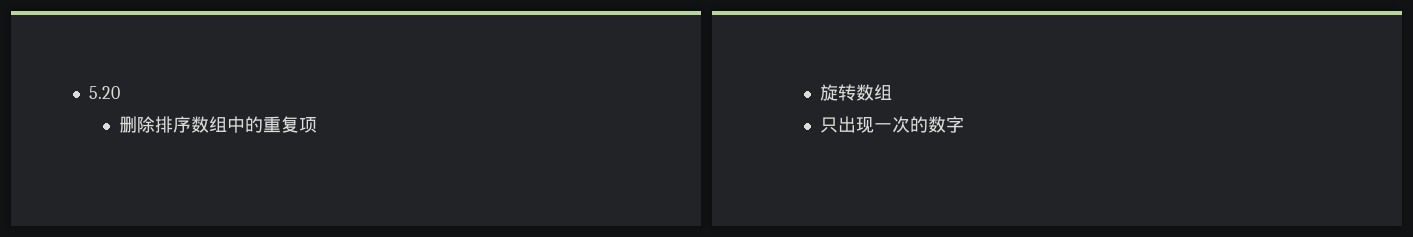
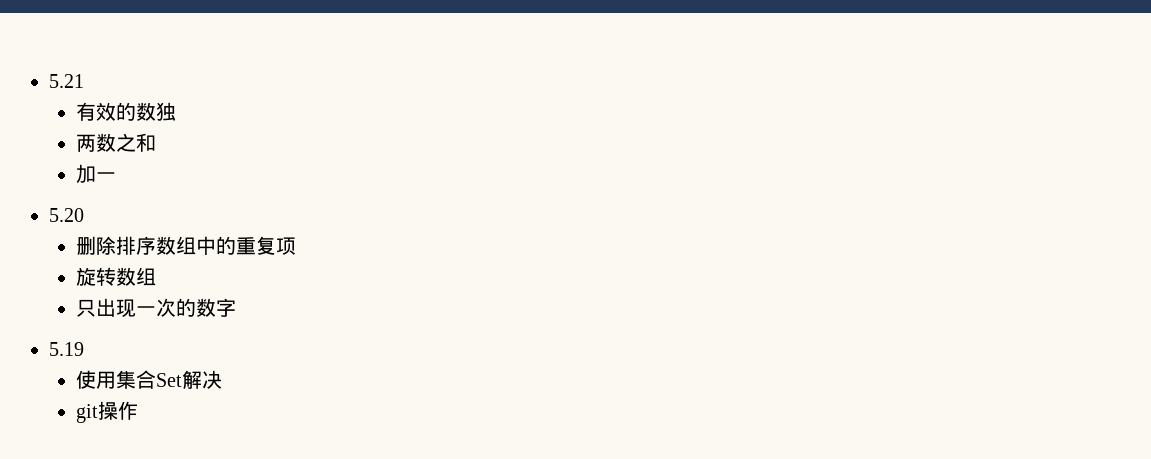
(88, 92) none -> [49,74,84,88] [75,102,176,121] [75,133,156,152] [75,164,116,184] 5.21 // 有效的数独 // 两数之和 // 加一 //
(965, 124) none -> [49,342,84,356] [75,370,222,389] [75,401,138,423] // 5.19 // 使用集合Set解决 // git操作

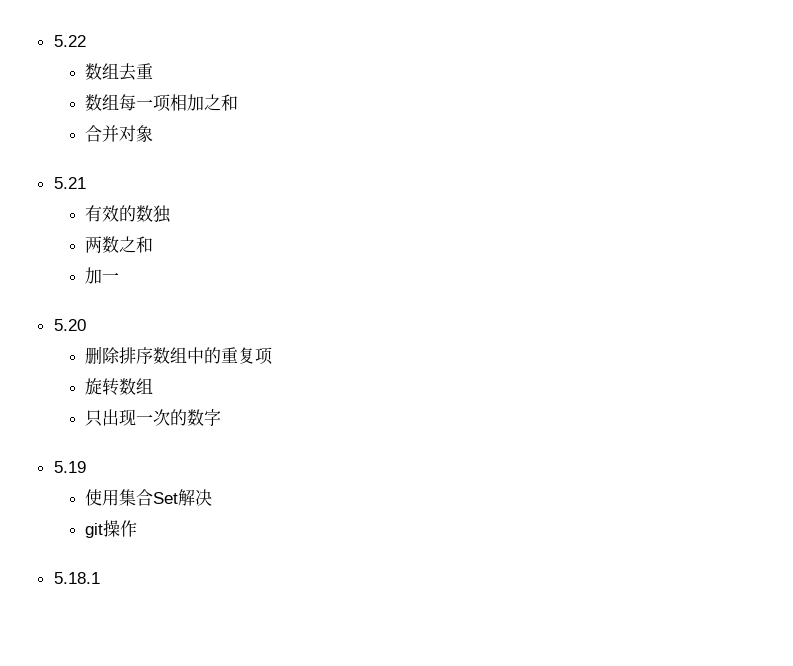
(49, 81) none -> [53,35,86,47] [85,63,154,81] [85,94,239,112] [85,125,154,142] 5.22 // 数组去重 // 数组每一项相加之和 // 合并对象 //
(138, 410) none -> [53,572,100,584] // 5.18.1

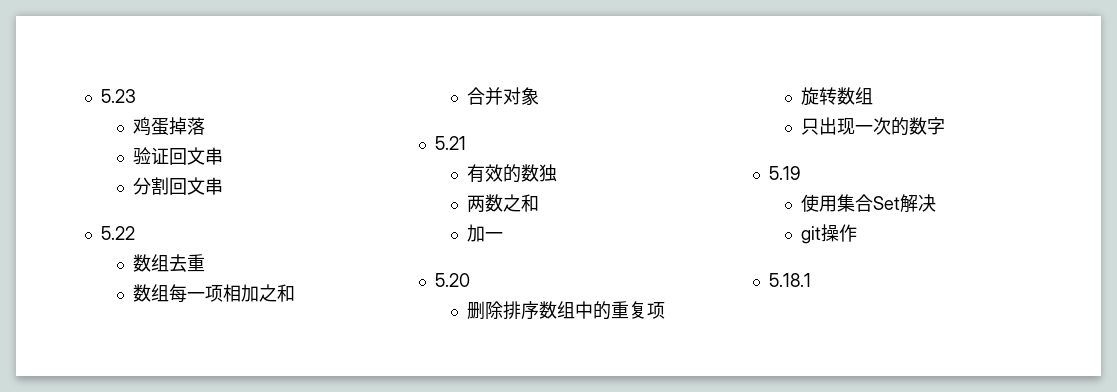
(53, 41) none -> [100,89,136,103] [132,117,205,136] [132,147,223,165] [132,177,223,195] 5.23 // 鸡蛋掉落 // 验证回文串 // 分割回文串 //

